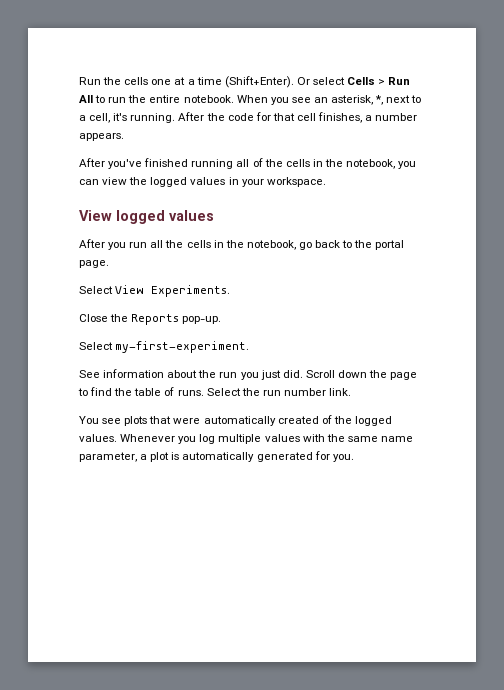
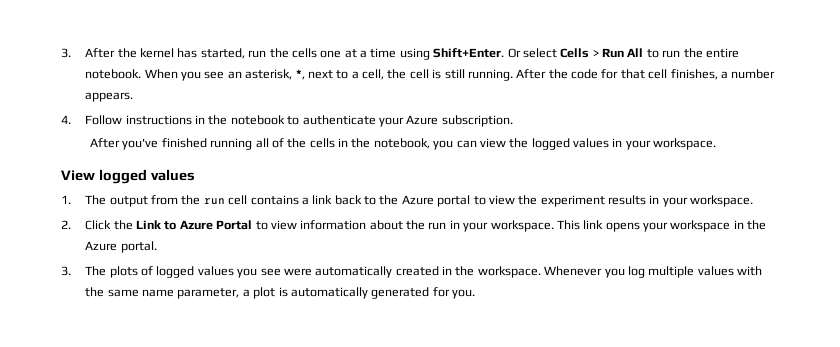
[79,77,101,85] Run -> [61,48,267,59] 3. After the kernel has started, run
[224,76,294,88] (Shift+Enter). -> [399,48,505,60] using Shift+Enter.
[113,113,128,121] it's -> [387,69,465,79] the cell is still
(124, 137) none -> [61,115,513,127] // 4. Follow instructions in the notebook to authenticate your Azure subscription.
[79,239,405,250] [79,260,109,268] [79,285,231,297] [79,314,222,325] [79,341,250,353] [79,369,418,380] [78,387,352,396] [79,415,392,426] [79,434,117,442] After you run all the cells in the notebook, go back to the portal page. // Select View Experiments. // Close the Reports pop-up. // Select my-first-experiment. // See information about the run you just did. Scroll down the page to find the table of runs. Select the run number link. // You see plots that were automatically created of the logged values. -> [61,195,754,207] [61,220,767,232] [85,241,157,253] [61,266,541,278] 1. The output from the run cell contains a link back to the Azure portal to view the experiment results in your workspace. // 2. Click the Link to Azure Portal to view information about the run in your workspace. This link opens your workspace in the Azure portal. // 3. The plots of logged values you see were automatically created in the workspace.

